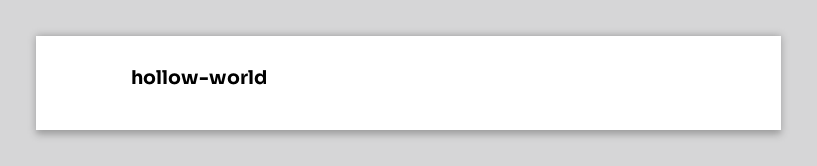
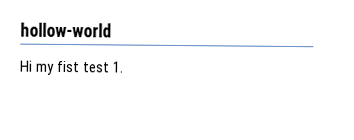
(267, 77) none -> [19,60,125,75] // Hi my fist test 1.

